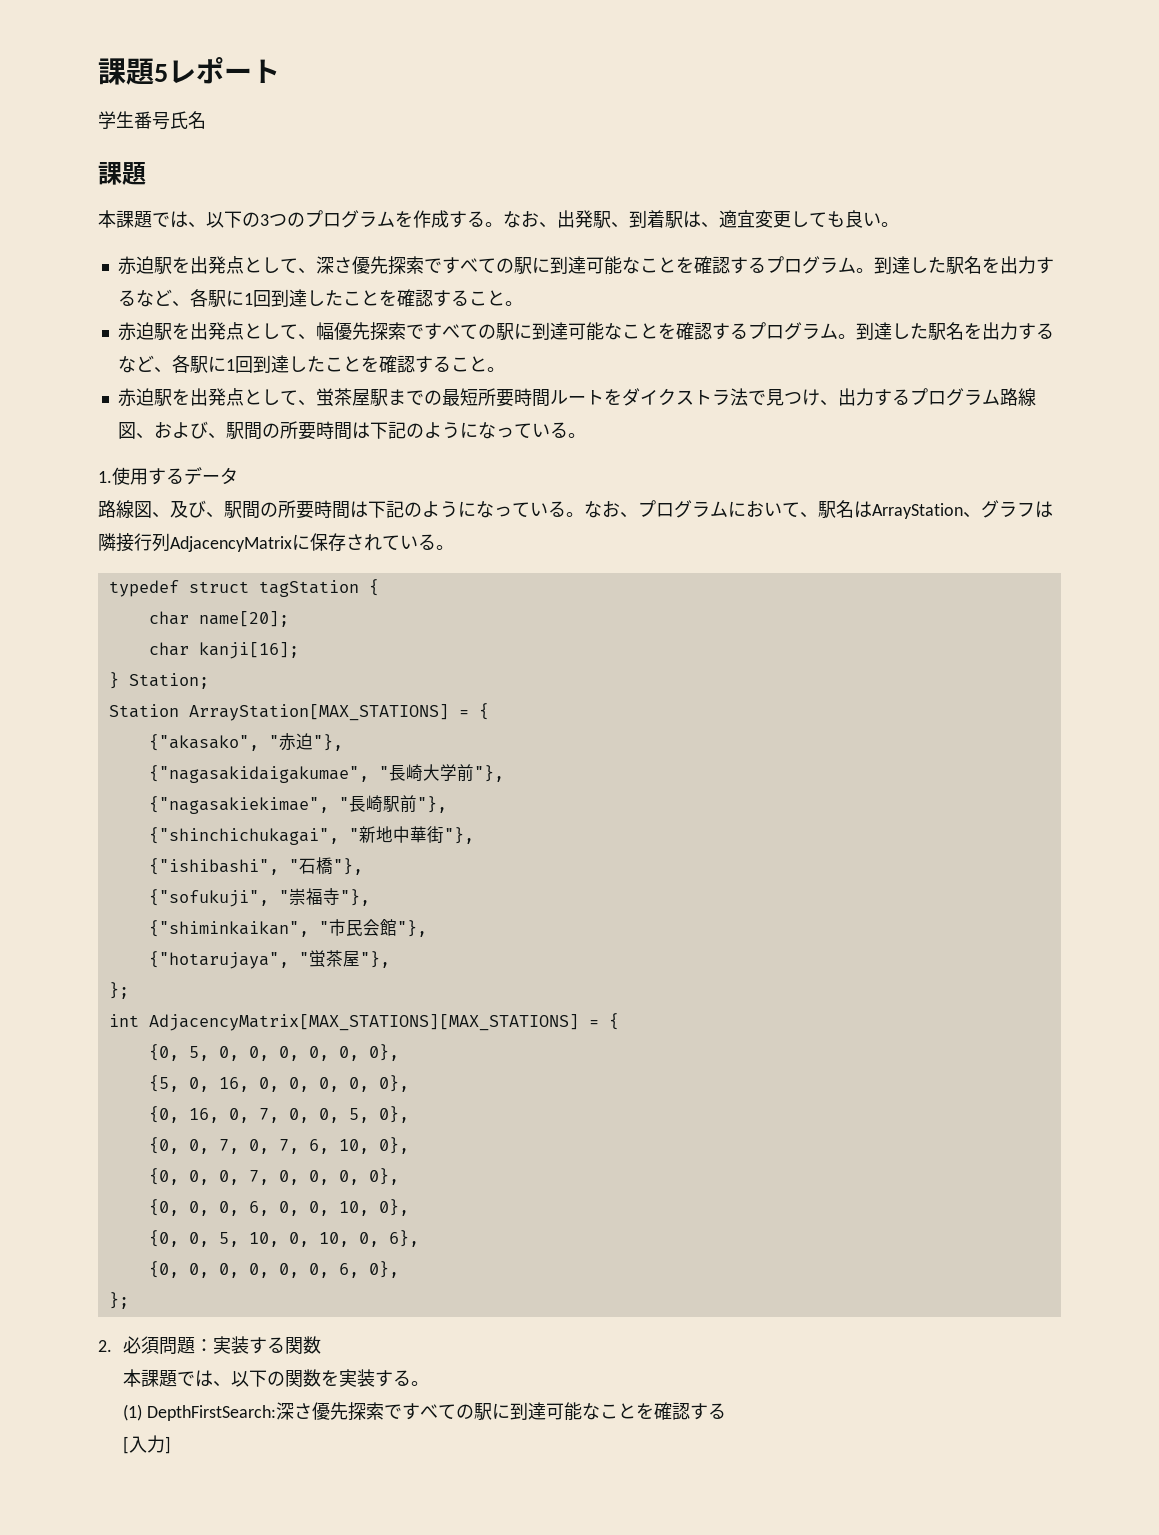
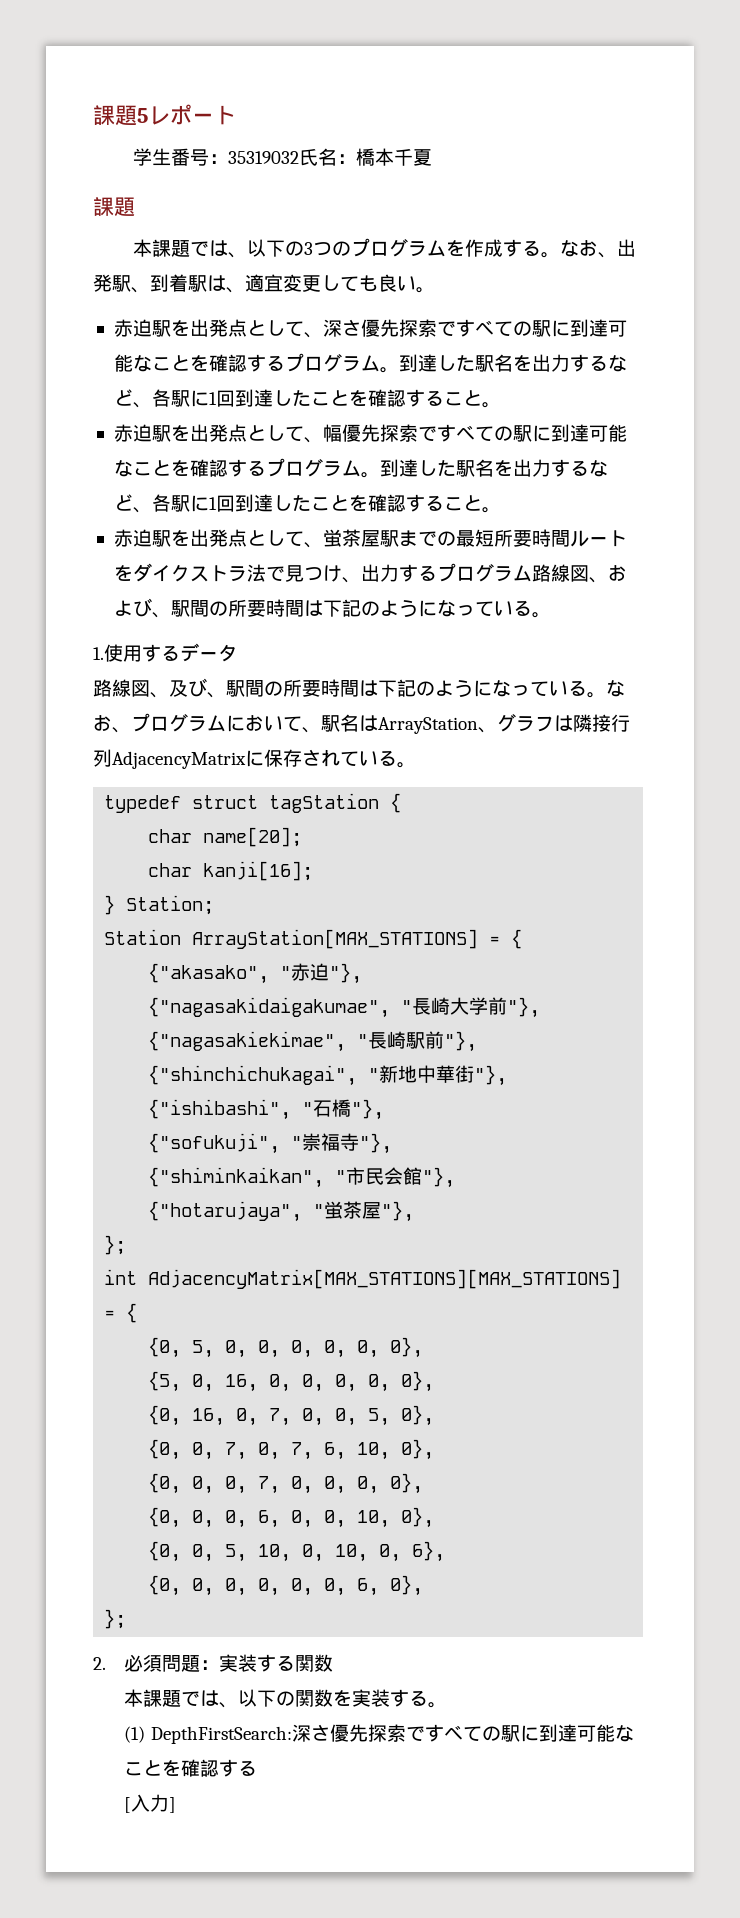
(170, 121) none -> [208,151,299,164] ：35319032
(206, 120) none -> [336,148,432,166] ：橋本千夏

